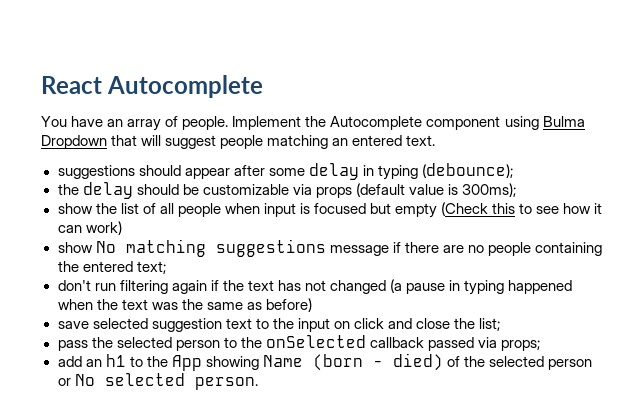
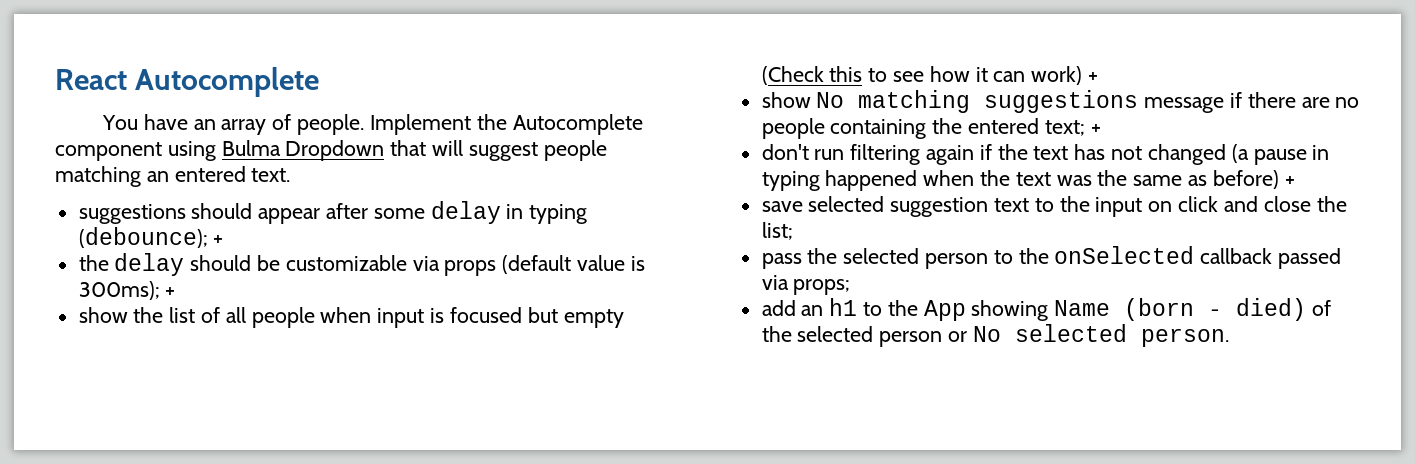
(513, 170) none -> [213,235,224,245] +
(516, 190) none -> [165,287,176,297] +
(122, 228) none -> [1088,72,1099,82] +
(166, 267) none -> [1090,124,1101,134] +
(312, 305) none -> [1284,176,1295,186] +

